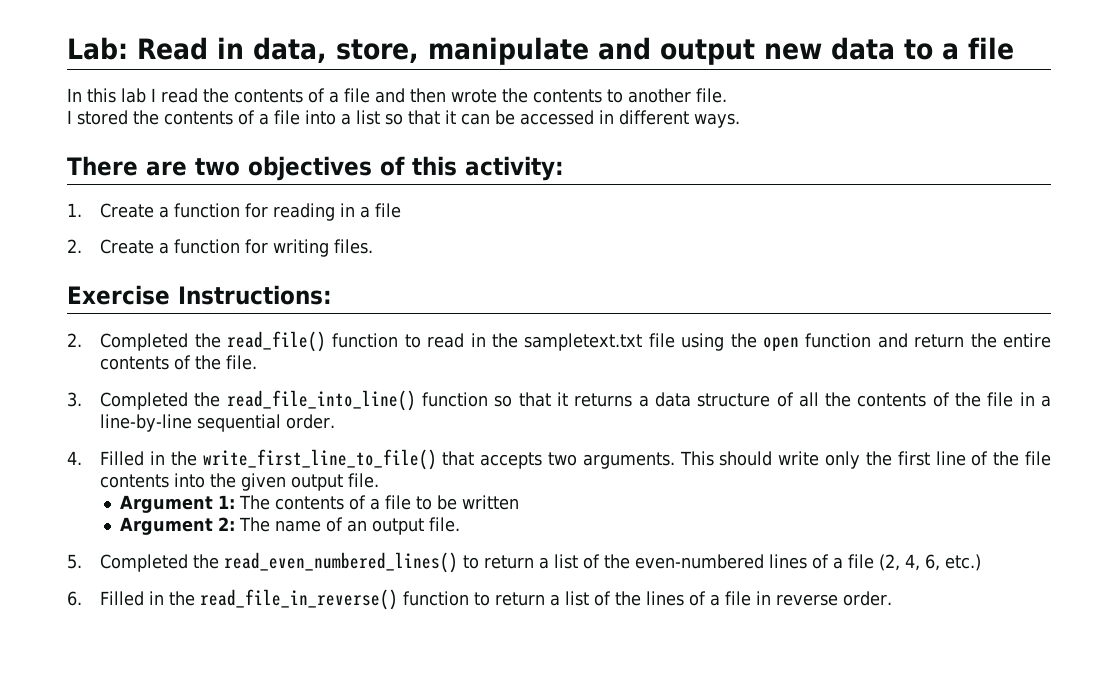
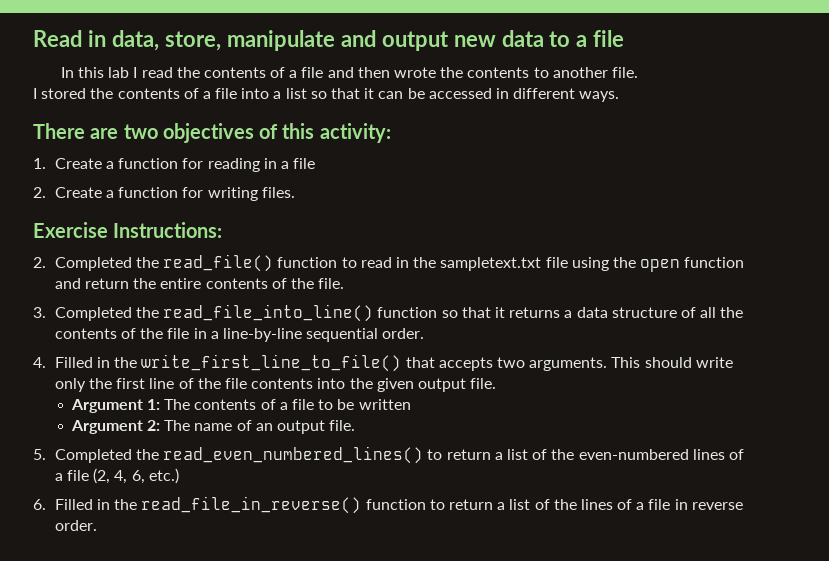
[67,37,128,60] Lab: -> (33, 38) none

